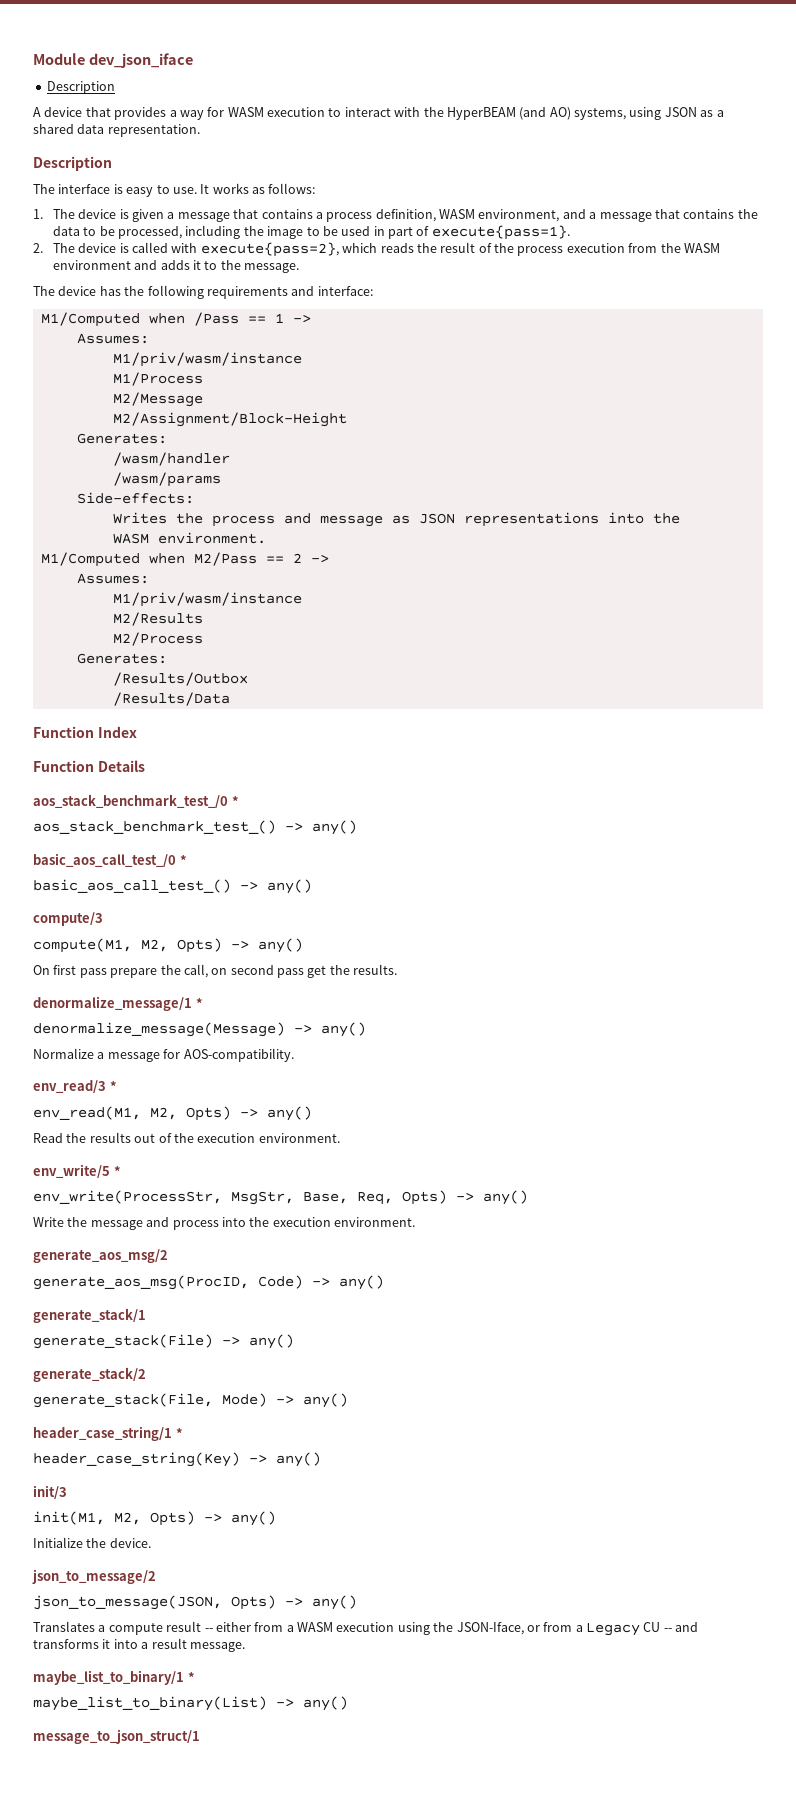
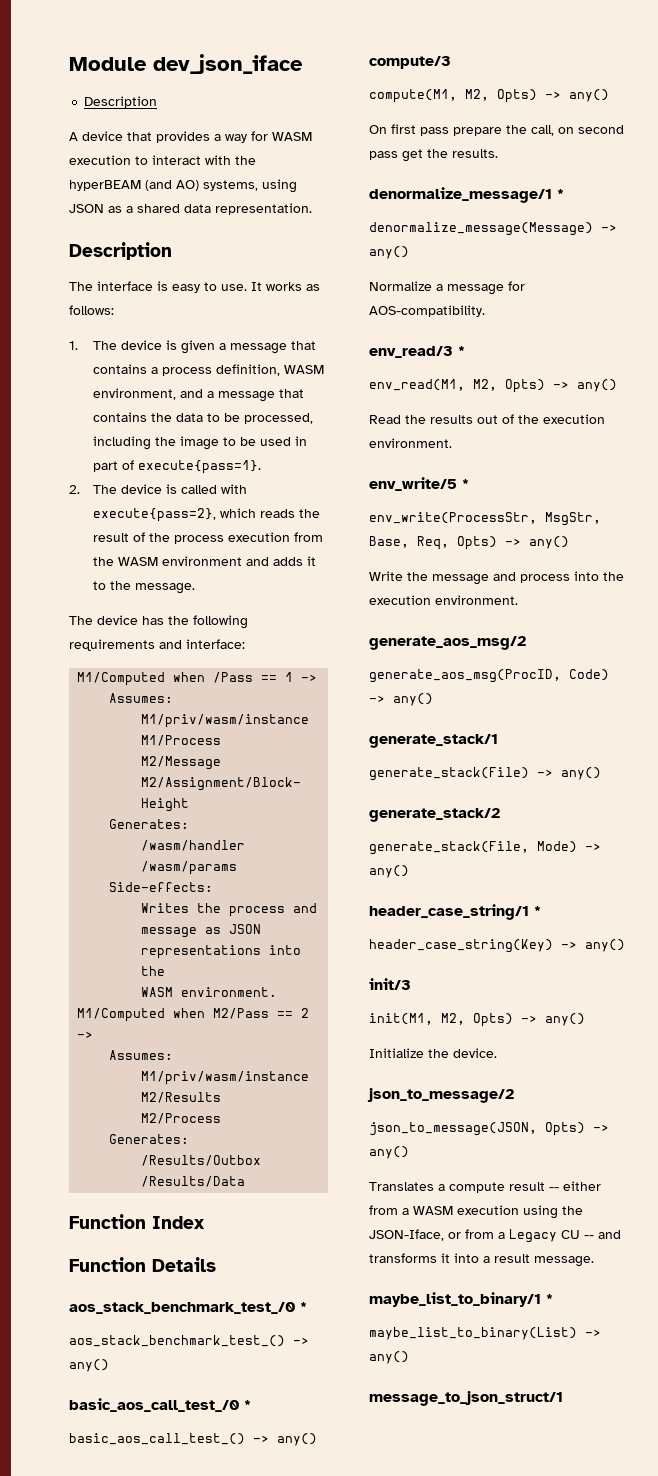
[446,107,516,120] HyperBEAM -> [69,180,141,191] hyperBEAM

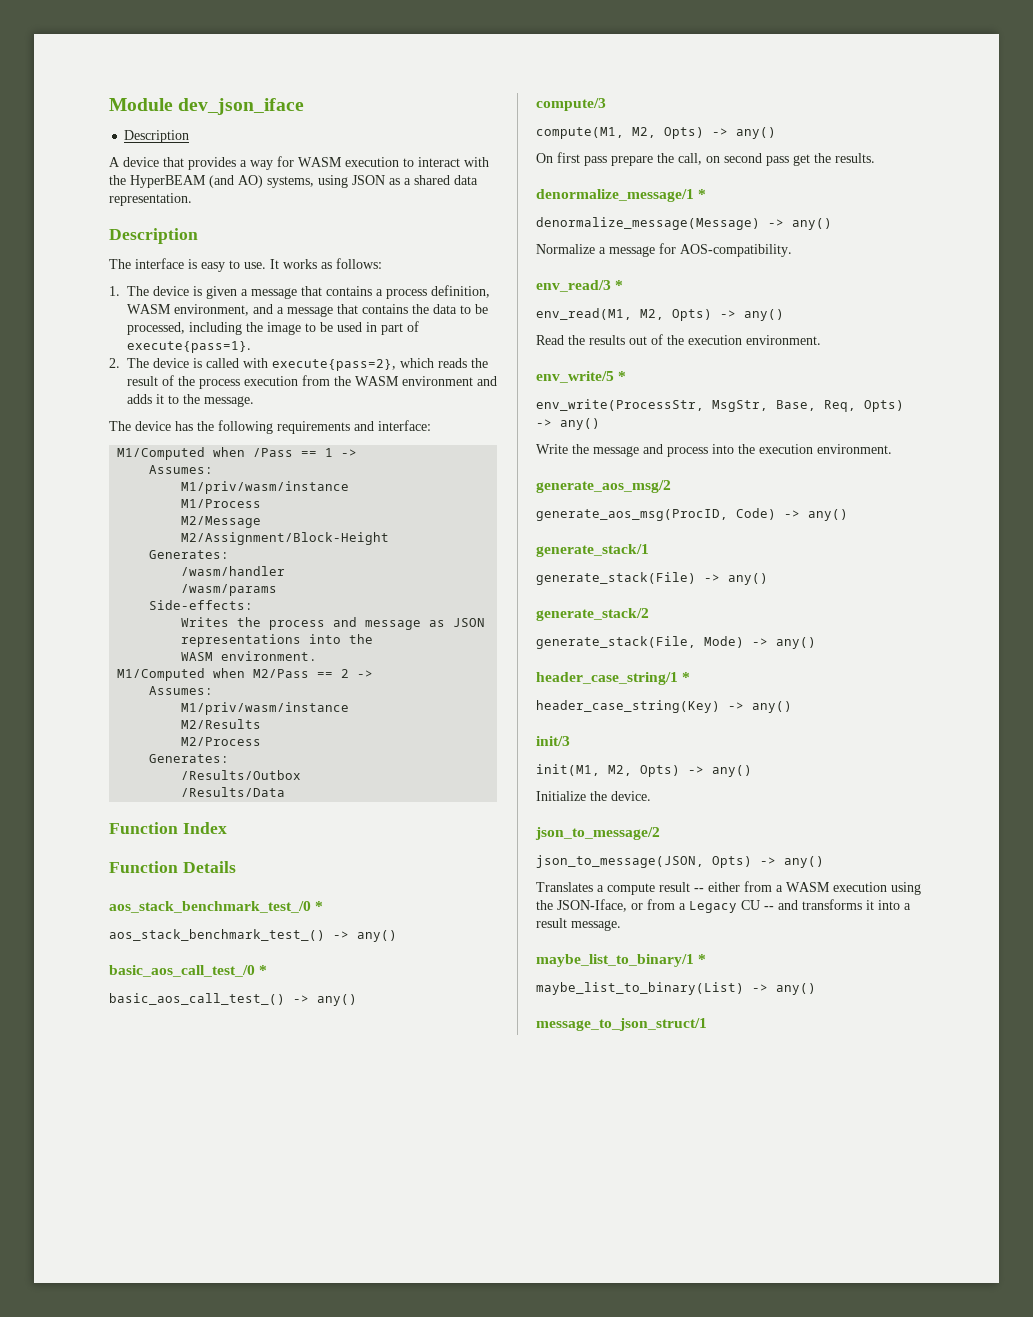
[69,180,141,191] hyperBEAM -> [130,175,206,188] HyperBEAM

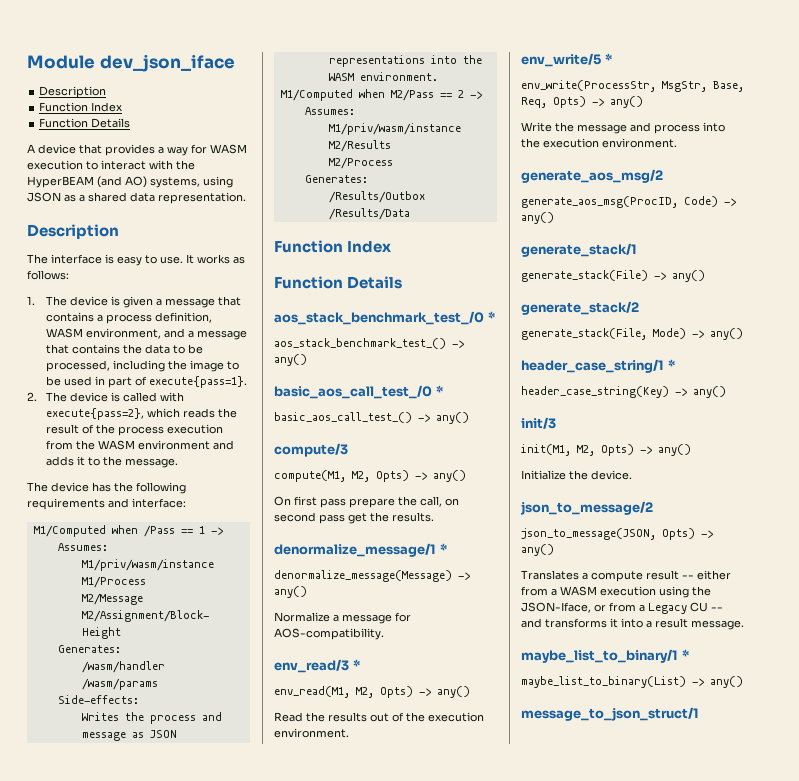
(190, 136) none -> [39,102,123,112] [39,118,131,128] // Function Index // Function Details

